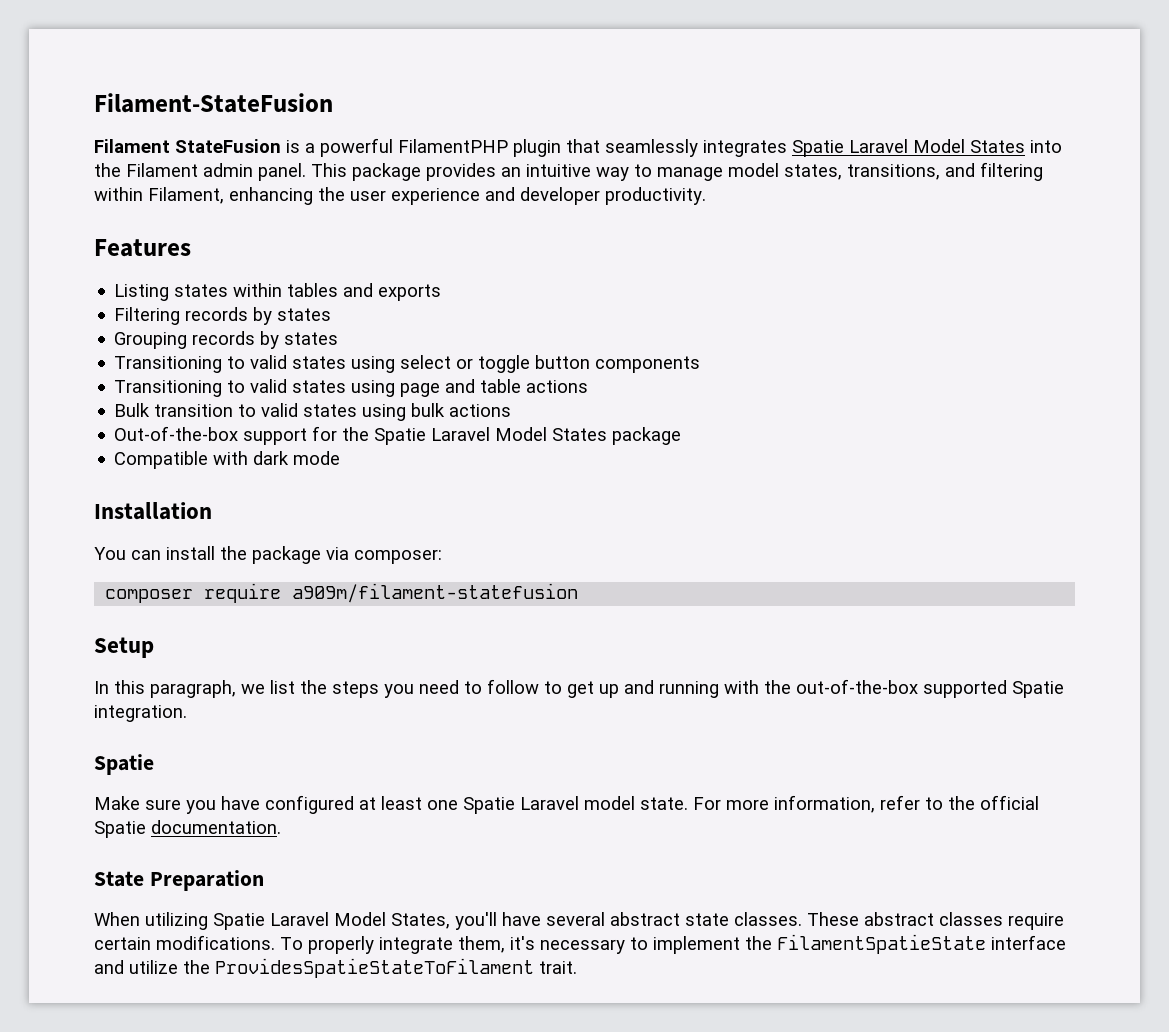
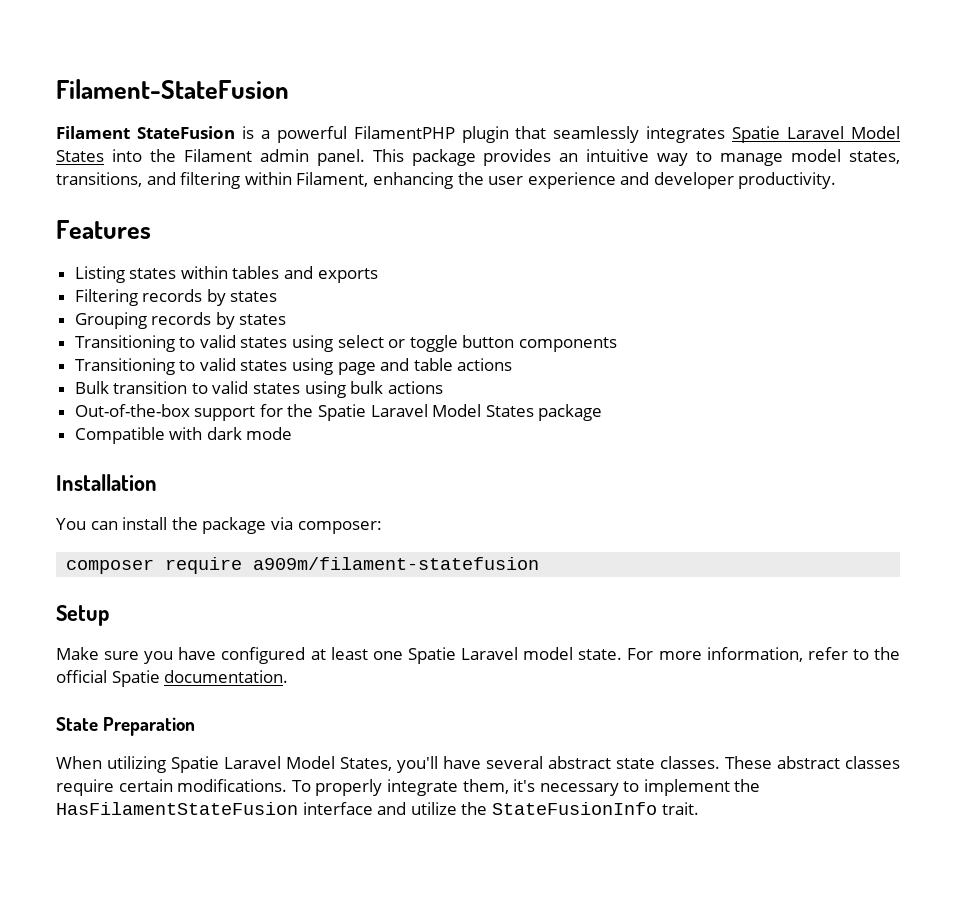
[94,679,1064,698] [94,705,187,722] [94,754,154,775] // In this paragraph, we list the steps you need to follow to get up and running with the out-of-the-box supported Spatie integration. // Spatie -> (109, 615) none
[777,934,986,954] FilamentSpatieState -> [56,802,298,815] HasFilamentStateFusion
[215,958,534,978] ProvidesSpatieStateToFilament -> [491,802,657,815] StateFusionInfo

